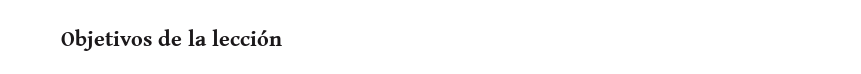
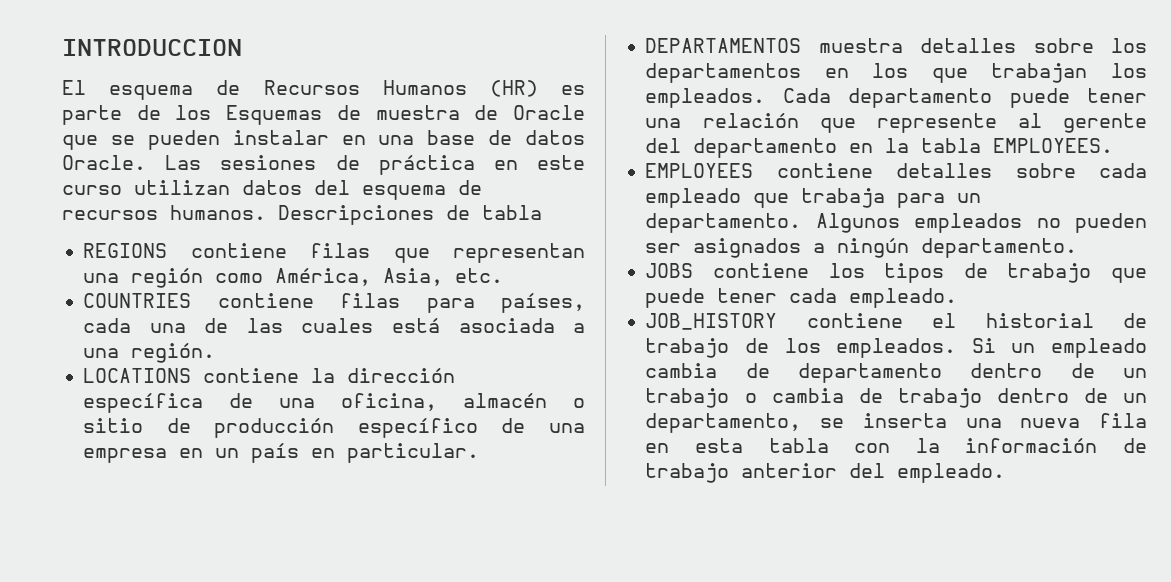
[61,29,282,51] Objetivos de la lección -> [62,39,242,56] [62,80,585,100] [62,105,585,125] [62,130,585,150] [62,155,585,175] [62,180,482,200] [62,205,542,225] [83,243,585,263] [83,268,504,288] [83,293,585,313] [83,318,585,333] [83,343,216,363] [83,368,456,383] [83,393,585,413] [83,418,585,438] [83,443,480,463] [645,38,1147,53] [645,63,1147,83] [645,88,1147,108] [645,113,1147,133] [645,138,1114,158] [645,163,1147,178] [645,188,982,208] [645,213,1147,233] [645,238,1078,258] [645,263,1147,283] [645,288,958,308] [645,313,1147,330] [645,338,1147,358] [645,363,1147,383] [645,388,1147,408] [645,413,1147,433] [645,438,1147,453] [645,463,1006,483] INTRODUCCION // El esquema de Recursos Humanos (HR) es parte de los Esquemas de muestra de Oracle que se pueden instalar en una base de datos Oracle. Las sesiones de práctica en este curso utilizan datos del esquema de recursos humanos. Descripciones de tabla // REGIONS contiene filas que representan una región como América, Asia, etc. // COUNTRIES contiene filas para países, cada una de las cuales está asociada a una región. // LOCATIONS contiene la dirección específica de una oficina, almacén o sitio de producción específico de una empresa en un país en particular. // DEPARTAMENTOS muestra detalles sobre los departamentos en los que trabajan los empleados. Cada departamento puede tener una relación que represente al gerente del departamento en la tabla EMPLOYEES. // EMPLOYEES contiene detalles sobre cada empleado que trabaja para un departamento. Algunos empleados no pueden ser asignados a ningún departamento. // JOBS contiene los tipos de trabajo que puede tener cada empleado. // JOB_HISTORY contiene el historial de trabajo de los empleados. Si un empleado cambia de departamento dentro de un trabajo o cambia de trabajo dentro de un departamento, se inserta una nueva fila en esta tabla con la información de trabajo anterior del empleado.

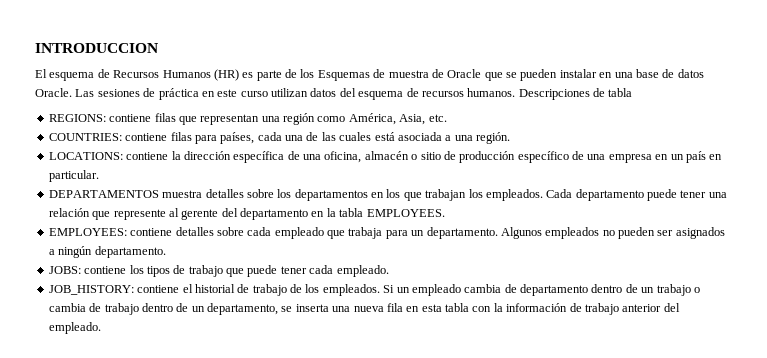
[83,243,168,258] REGIONS -> [48,114,106,122] REGIONS:
[83,293,192,308] COUNTRIES -> [48,133,122,141] COUNTRIES:
[83,368,192,383] LOCATIONS -> [48,152,123,160] LOCATIONS:
[645,163,754,178] EMPLOYEES -> [48,228,127,236] EMPLOYEES:
[645,263,694,278] JOBS -> [48,266,81,274] JOBS:
[645,313,778,330] JOB_HISTORY -> [48,285,134,295] JOB_HISTORY:

